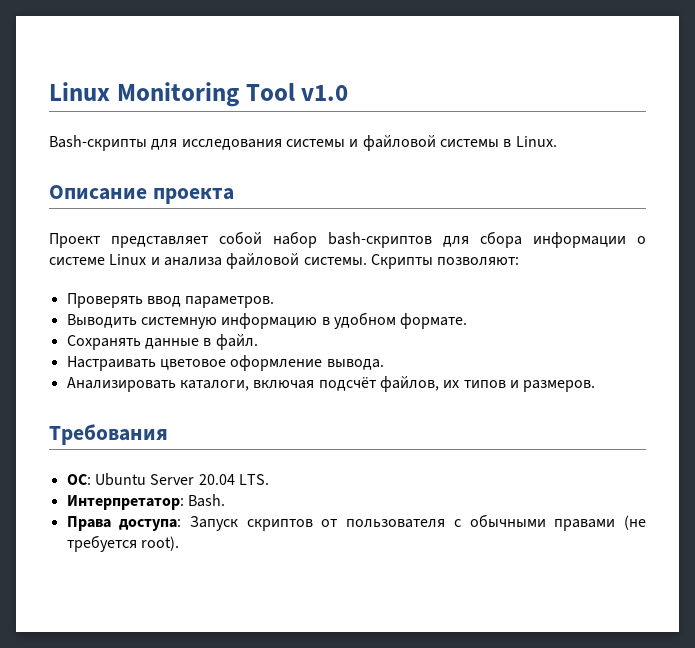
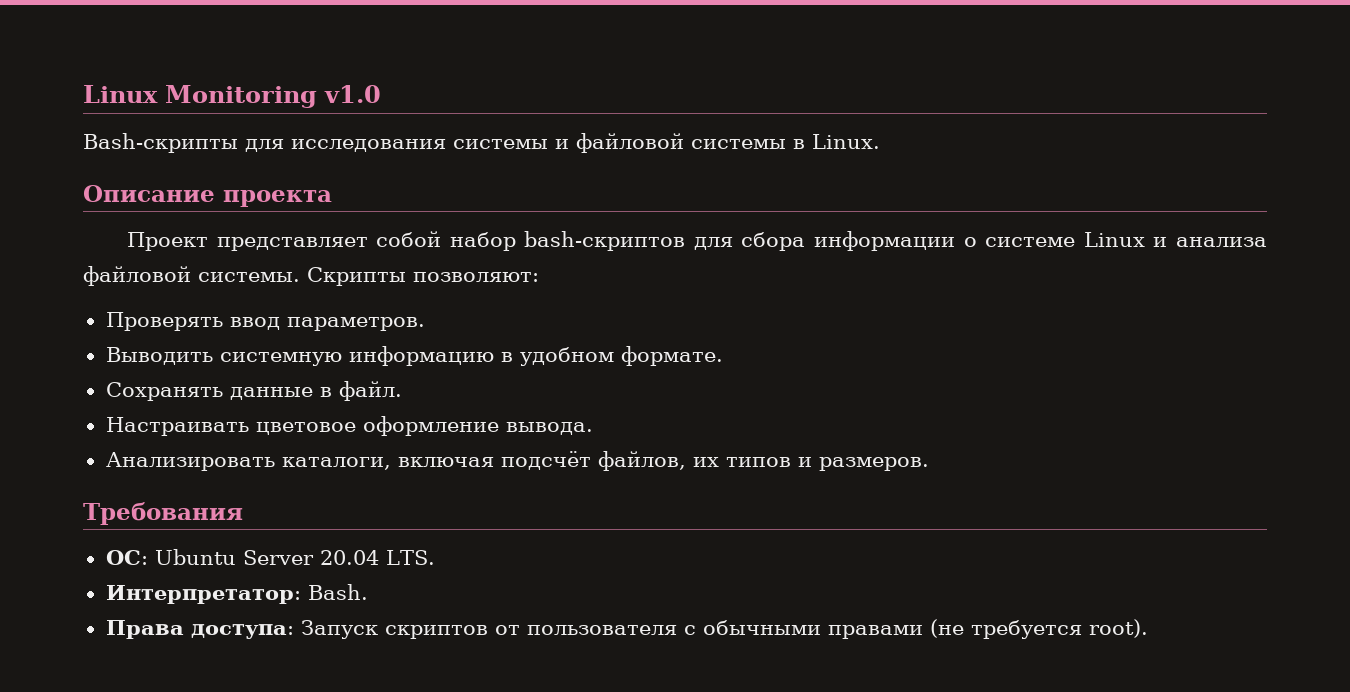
[245,83,295,101] Tool -> (317, 96) none

